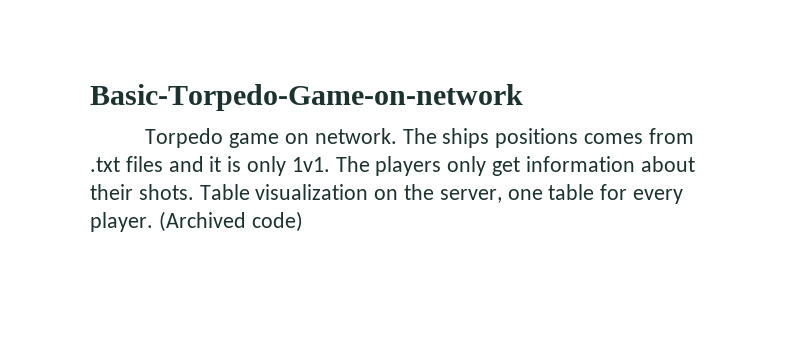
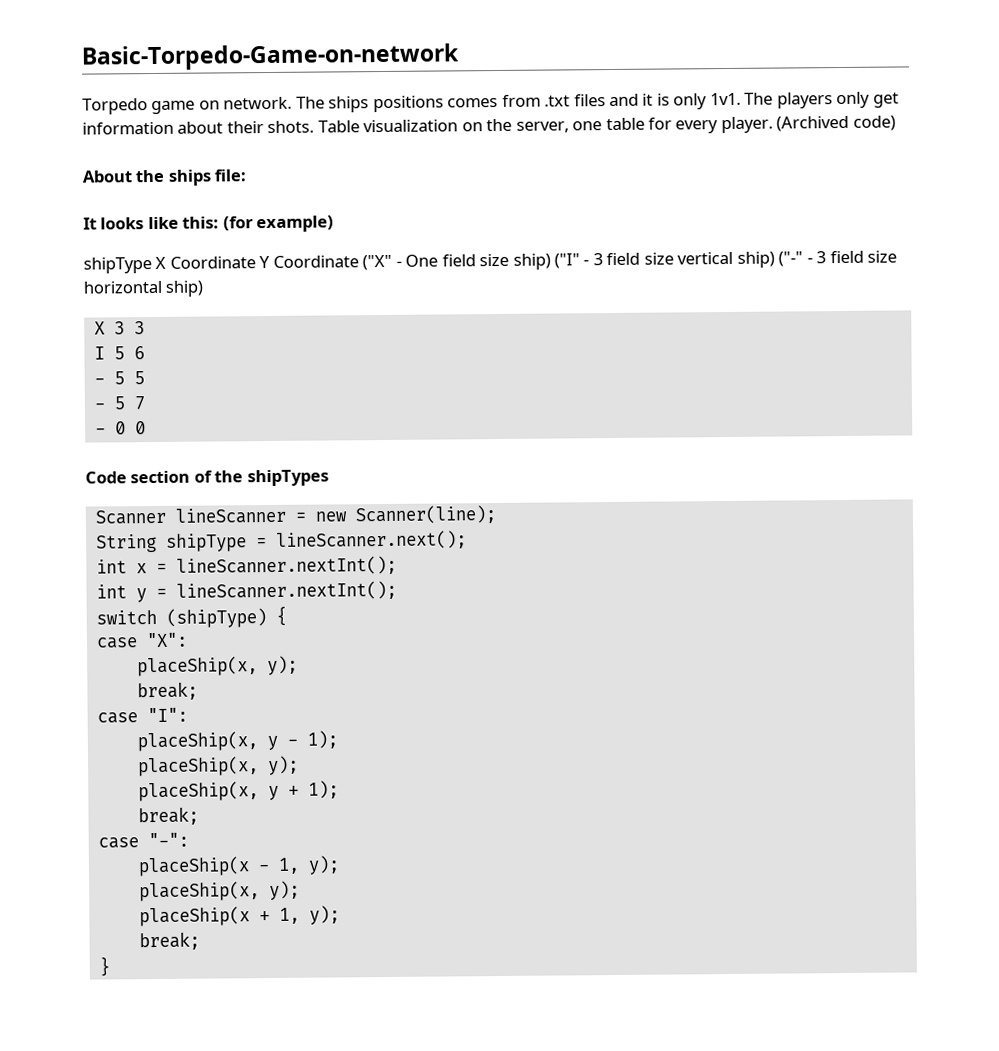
(303, 221) none -> [82,169,247,186] [83,215,335,233] [83,250,898,274] [83,280,204,297] [93,321,145,335] [93,346,145,360] [93,371,145,385] [93,396,145,410] [94,421,146,435] [85,469,329,487] [94,505,496,525] [95,530,467,553] [95,555,397,576] [95,580,397,603] [95,605,287,628] [95,632,188,649] [136,655,298,677] [136,681,198,701] [96,707,188,724] [136,730,338,752] [137,755,299,777] [137,780,339,802] [137,806,199,826] [97,832,189,849] [137,855,340,877] [138,880,300,902] [138,905,340,927] [138,931,200,951] [98,956,110,977] // About the ships file: // It looks like this: (for example) // shipType X Coordinate Y Coordinate ("X" - One field size ship) ("I" - 3 field size vertical ship) ("-" - 3 field size horizontal ship) // X 3 3 // I 5 6 // - 5 5 // - 5 7 // - 0 0 // Code section of the shipTypes // Scanner lineScanner = new Scanner(line); // String shipType = lineScanner.next(); // int x = lineScanner.nextInt(); // int y = lineScanner.nextInt(); // switch (shipType) { // case "X": // placeShip(x, y); // break; // case "I": // placeShip(x, y - 1); // placeShip(x, y); // placeShip(x, y + 1); // break; // case "-": // placeShip(x - 1, y); // placeShip(x, y); // placeShip(x + 1, y); // break; // }

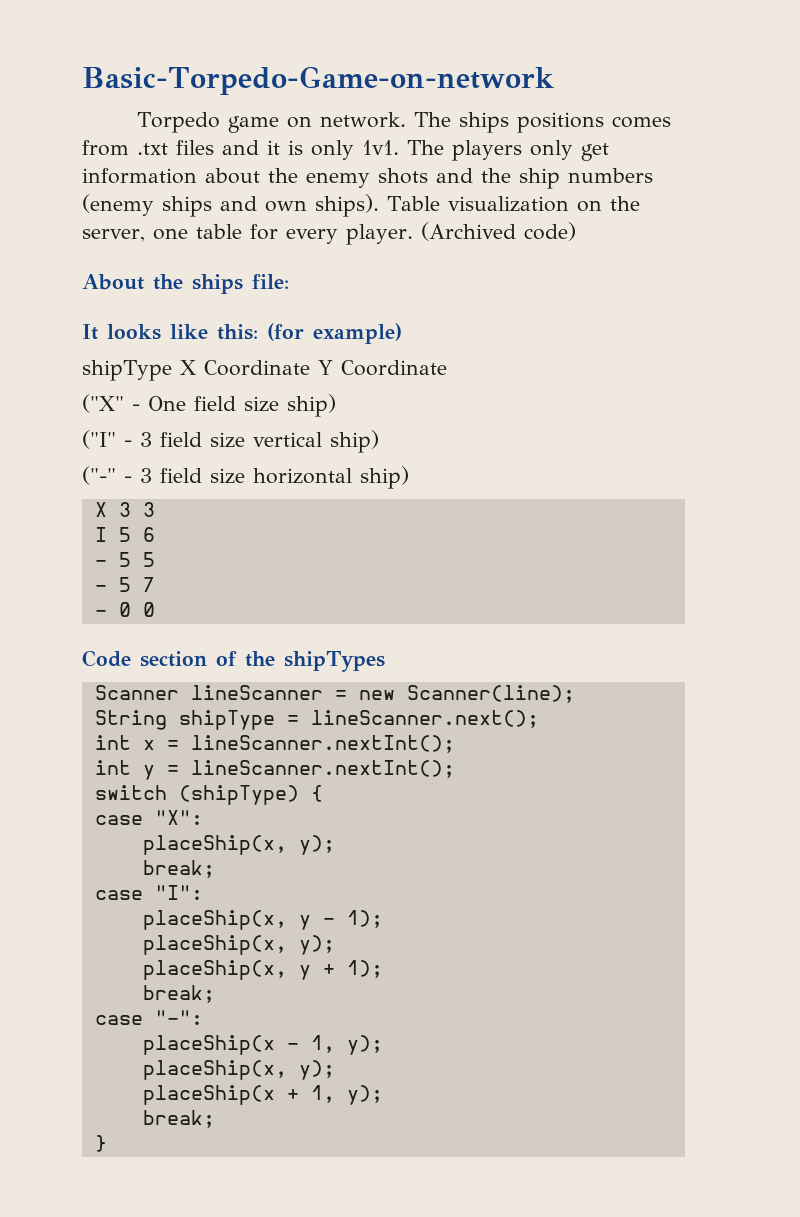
[226,120,315,134] their shots. -> [268,168,653,189] [82,194,379,217] the enemy shots and the ship numbers (enemy ships and own ships).
(359, 261) none -> (447, 368) //
(551, 261) none -> (336, 405) //
(775, 259) none -> (379, 441) //

